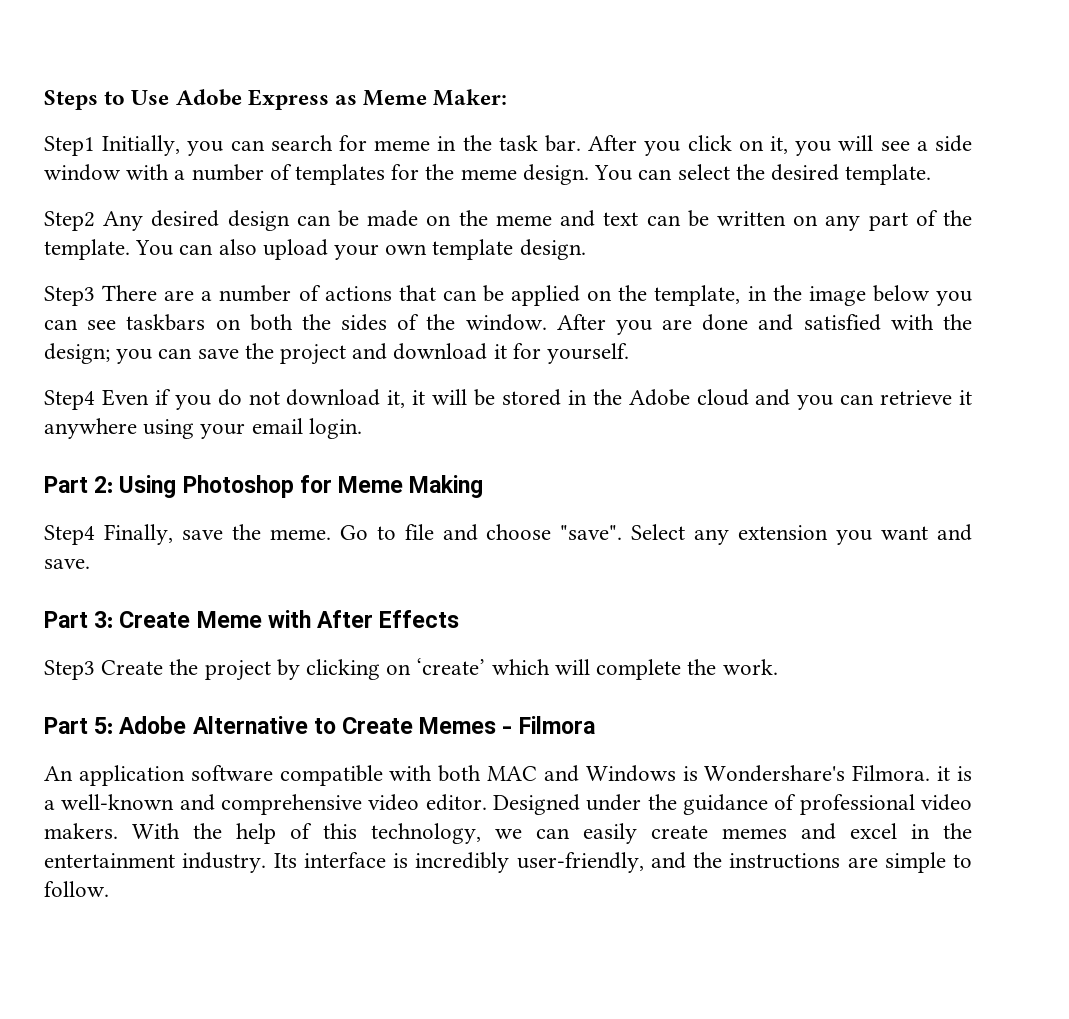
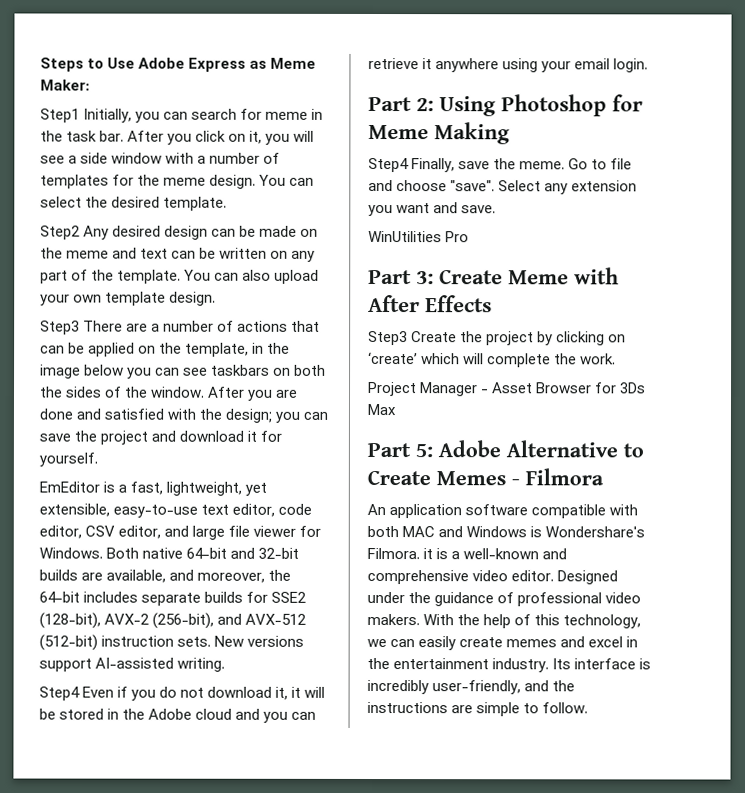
(630, 353) none -> [39,481,268,496] [39,503,313,518] [39,525,322,540] [39,547,300,559] [39,569,292,583] [39,591,307,606] [39,612,307,629] [39,634,305,651] [39,657,226,672] // EmEditor is a fast, lightweight, yet extensible, easy-to-use text editor, code editor, CSV editor, and large file viewer for Windows. Both native 64-bit and 32-bit builds are available, and moreover, the 64-bit includes separate builds for SSE2 (128-bit), AVX-2 (256-bit), and AVX-512 (512-bit) instruction sets. New versions support AI-assisted writing.
(90, 564) none -> [368,230,470,243] // WinUtilities Pro
(778, 667) none -> [368,381,647,397] [367,403,396,416] // Project Manager - Asset Browser for 3Ds Max

